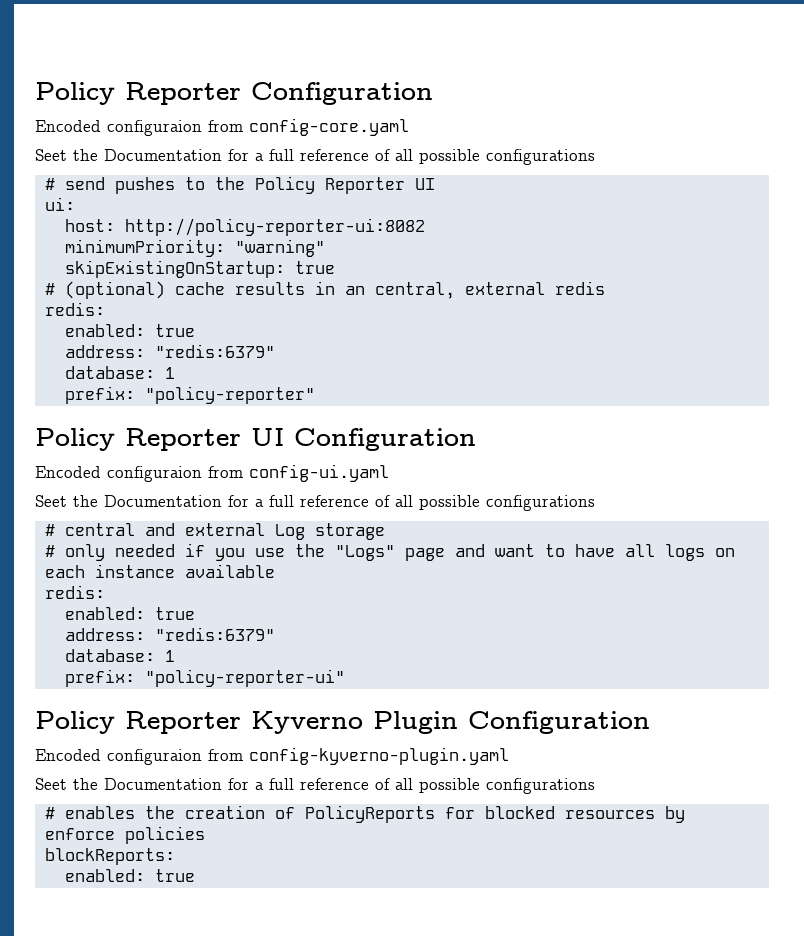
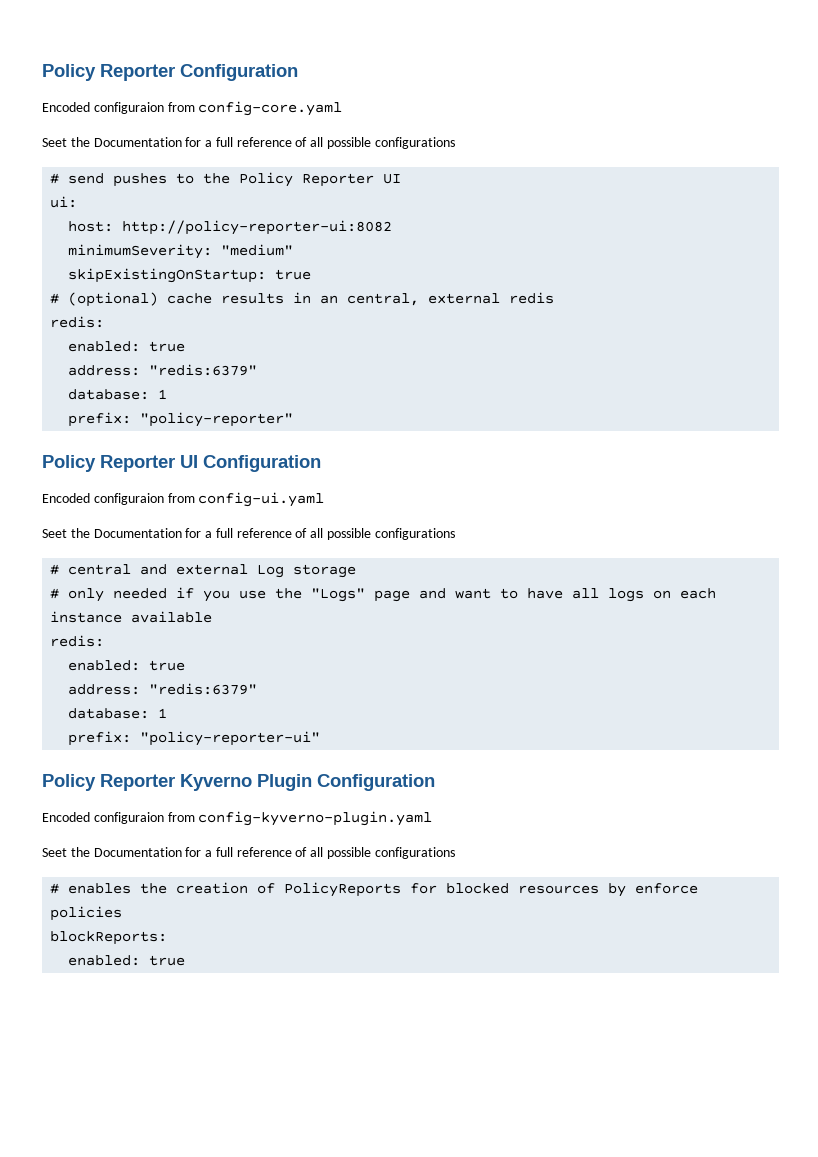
[64,239,325,257] minimumPriority: "warning" -> [68,244,294,259] minimumSeverity: "medium"

